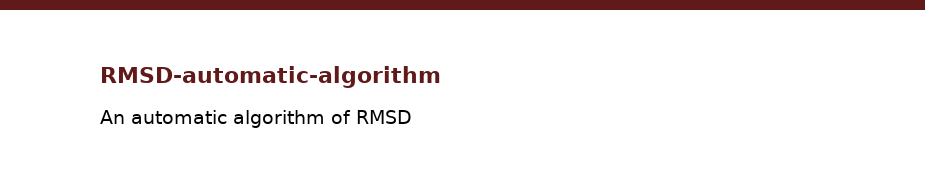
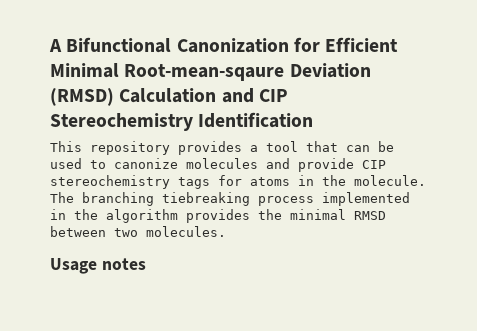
[100,66,441,88] [100,110,412,128] RMSD-automatic-algorithm // An automatic algorithm of RMSD -> [49,37,399,53] [50,63,371,81] [50,88,288,106] [50,112,314,131] [50,141,394,155] [50,158,386,172] [50,175,426,189] [50,192,410,206] [50,209,386,223] [50,226,226,237] [50,258,146,274] A Bifunctional Canonization for Efficient Minimal Root-mean-sqaure Deviation (RMSD) Calculation and CIP Stereochemistry Identification // This repository provides a tool that can be used to canonize molecules and provide CIP stereochemistry tags for atoms in the molecule. The branching tiebreaking process implemented in the algorithm provides the minimal RMSD between two molecules. // Usage notes

